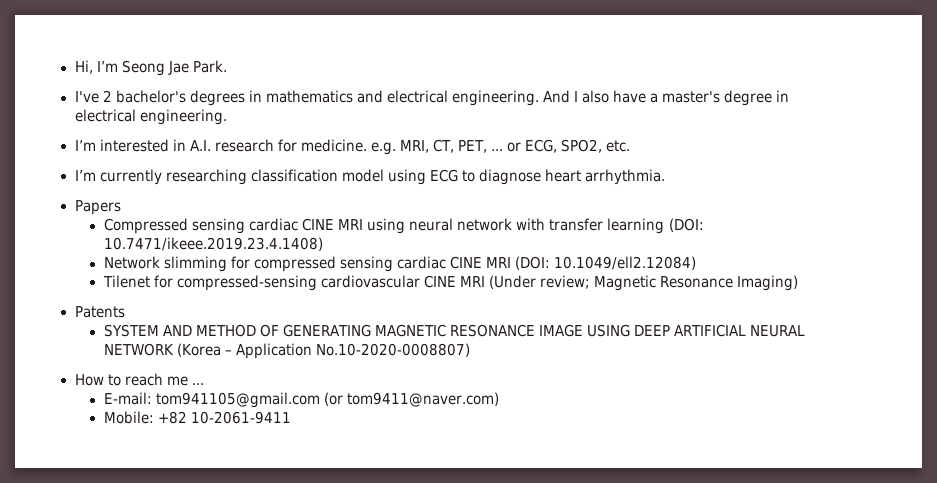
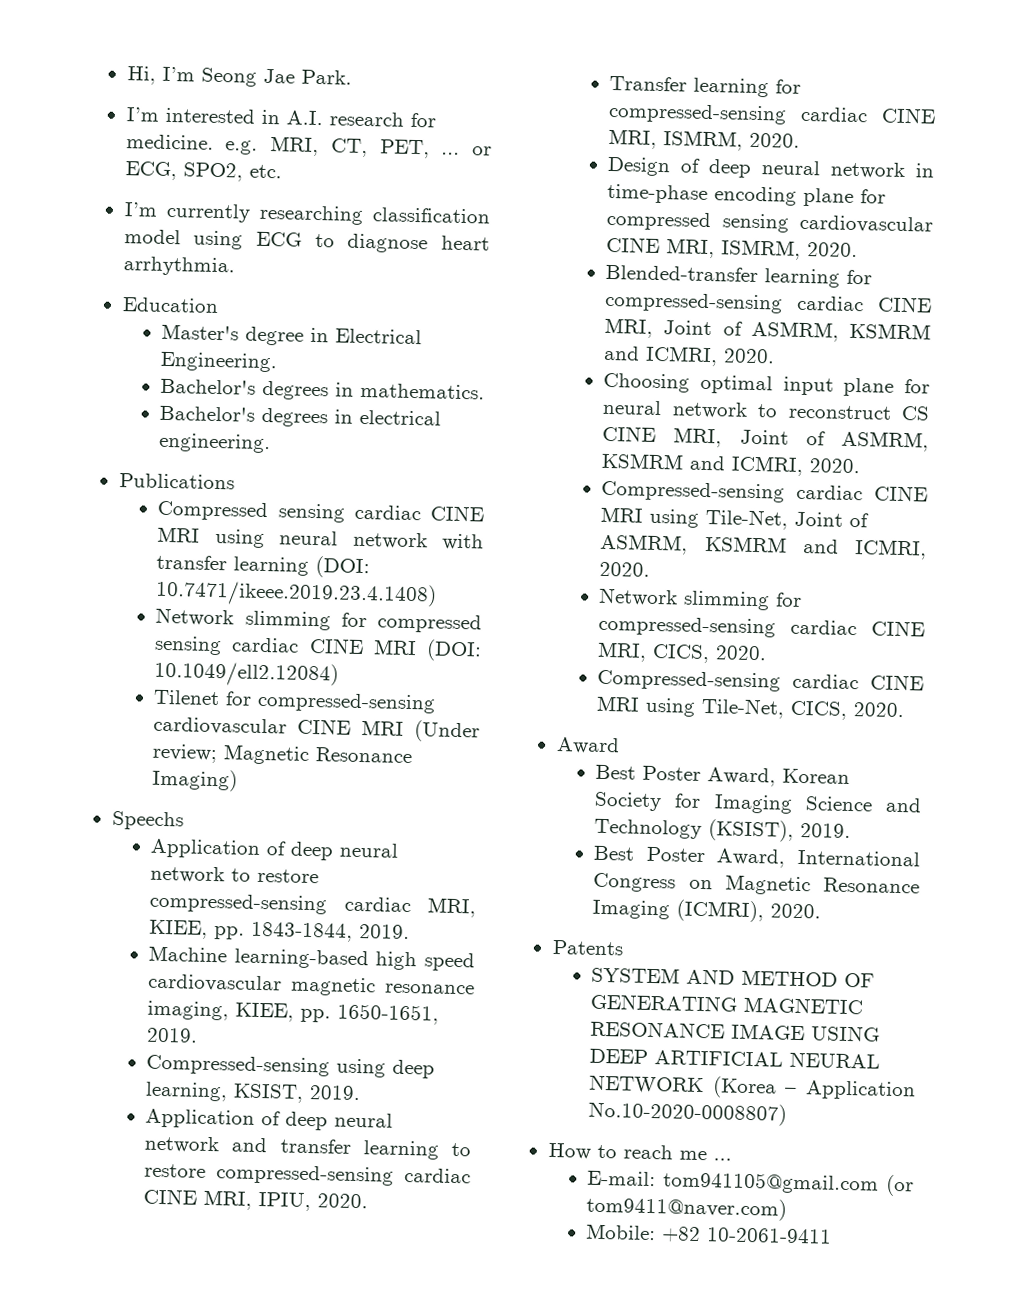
[74,90,790,106] [74,109,227,125] // I've 2 bachelor's degrees in mathematics and electrical engineering. And I also have a master's degree in electrical engineering. -> (352, 77) none
[74,200,121,215] Papers -> [121,297,219,313] [161,323,423,346] [160,351,279,373] [160,378,486,401] [159,405,442,428] [159,432,272,454] [118,473,235,490] Education // Master's degree in Electrical Engineering. // Bachelor's degrees in mathematics. // Bachelor's degrees in electrical engineering. // Publications
(799, 283) none -> [111,810,184,831] [150,838,400,861] [150,865,320,884] [149,892,477,918] [149,919,411,942] [148,945,476,972] [148,973,476,997] [147,1000,440,1025] [146,1027,199,1043] [146,1054,436,1079] [145,1081,362,1103] [145,1108,394,1131] [144,1135,471,1160] [144,1163,472,1186] [143,1188,369,1212] [609,75,802,98] [608,102,936,125] [608,128,801,151] [607,156,935,180] [607,183,887,207] [606,210,933,234] [606,236,859,260] [605,264,873,288] [604,291,932,314] [604,317,931,342] [603,345,776,367] [603,372,930,397] [602,399,930,421] [602,425,929,452] [601,452,861,476] [601,480,928,503] [600,506,870,530] [600,533,927,560] [599,561,651,577] [598,587,803,611] [598,615,925,638] [597,641,768,664] [597,669,924,692] [596,695,906,720] [555,736,620,755] [595,764,851,787] [594,791,922,814] [594,818,852,842] [593,845,920,868] [593,872,920,896] [592,899,822,923] // Speechs // Application of deep neural network to restore compressed-sensing cardiac MRI, KIEE, pp. 1843-1844, 2019. // Machine learning-based high speed cardiovascular magnetic resonance imaging, KIEE, pp. 1650-1651, 2019. // Compressed-sensing using deep learning, KSIST, 2019. // Application of deep neural network and transfer learning to restore compressed-sensing cardiac CINE MRI, IPIU, 2020. // Transfer learning for compressed-sensing cardiac CINE MRI, ISMRM, 2020. // Design of deep neural network in time-phase encoding plane for compressed sensing cardiovascular CINE MRI, ISMRM, 2020. // Blended-transfer learning for compressed-sensing cardiac CINE MRI, Joint of ASMRM, KSMRM and ICMRI, 2020. // Choosing optimal input plane for neural network to reconstruct CS CINE MRI, Joint of ASMRM, KSMRM and ICMRI, 2020. // Compressed-sensing cardiac CINE MRI using Tile-Net, Joint of ASMRM, KSMRM and ICMRI, 2020. // Network slimming for compressed-sensing cardiac CINE MRI, CICS, 2020. // Compressed-sensing cardiac CINE MRI using Tile-Net, CICS, 2020. // Award // Best Poster Award, Korean Society for Imaging Science and Technology (KSIST), 2019. // Best Poster Award, International Congress on Magnetic Resonance Imaging (ICMRI), 2020.

